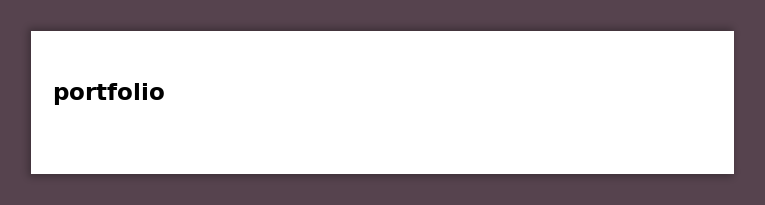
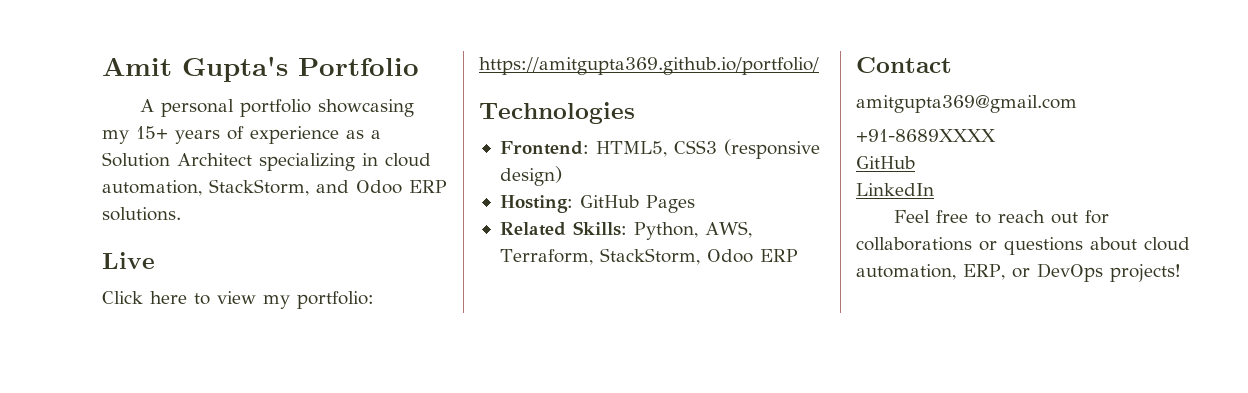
[53,83,165,105] portfolio -> [102,56,419,82] [139,99,414,117] [102,126,381,144] [102,152,431,171] [102,179,447,196] [102,207,181,221] [102,252,155,269] [102,291,374,309] [479,57,819,75] [479,102,635,124] [499,139,820,159] [499,166,562,186] [499,195,695,213] [499,221,752,240] [499,248,798,265] [856,57,952,73] [856,95,1077,113] [856,129,996,142] [856,156,915,169] [856,183,934,196] [893,210,1109,224] [856,237,1190,255] [856,263,1181,282] Amit Gupta's Portfolio // A personal portfolio showcasing my 15+ years of experience as a Solution Architect specializing in cloud automation, StackStorm, and Odoo ERP solutions. // Live // Click here to view my portfolio: https://amitgupta369.github.io/portfolio/ // Technologies // Frontend: HTML5, CSS3 (responsive design) // Hosting: GitHub Pages // Related Skills: Python, AWS, Terraform, StackStorm, Odoo ERP // Contact // amitgupta369@gmail.com // +91-8689XXXX // GitHub // LinkedIn // Feel free to reach out for collaborations or questions about cloud automation, ERP, or DevOps projects!

